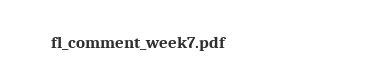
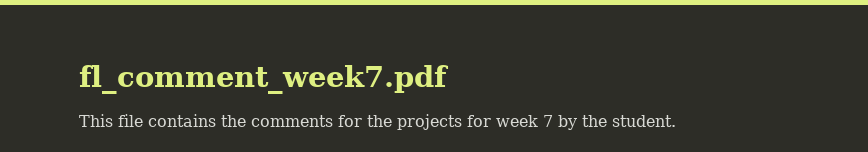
(227, 43) none -> [79,114,676,130] // This file contains the comments for the projects for week 7 by the student.

